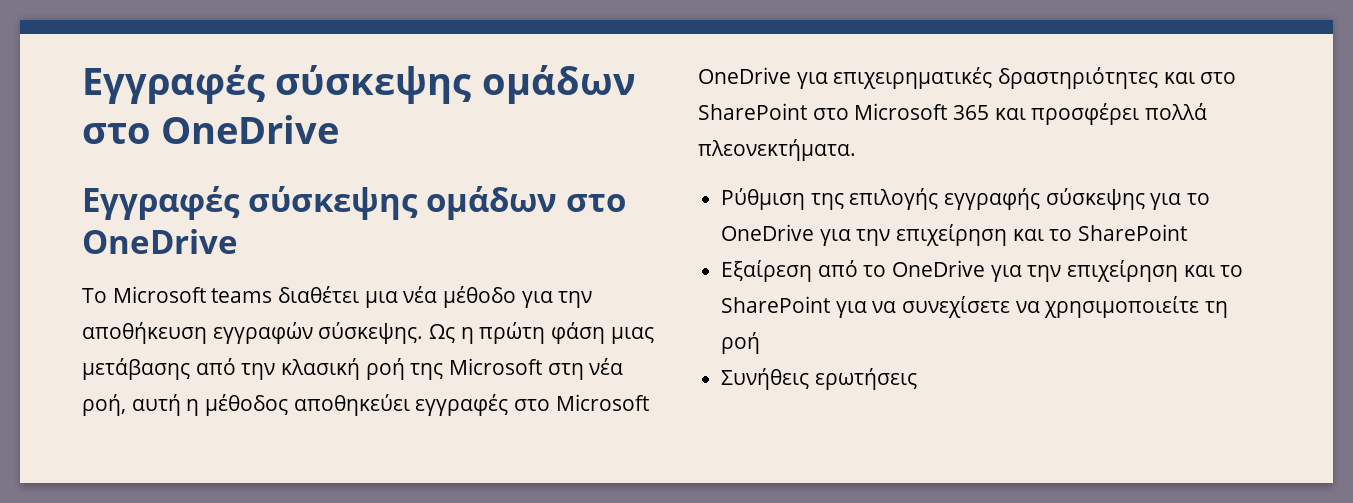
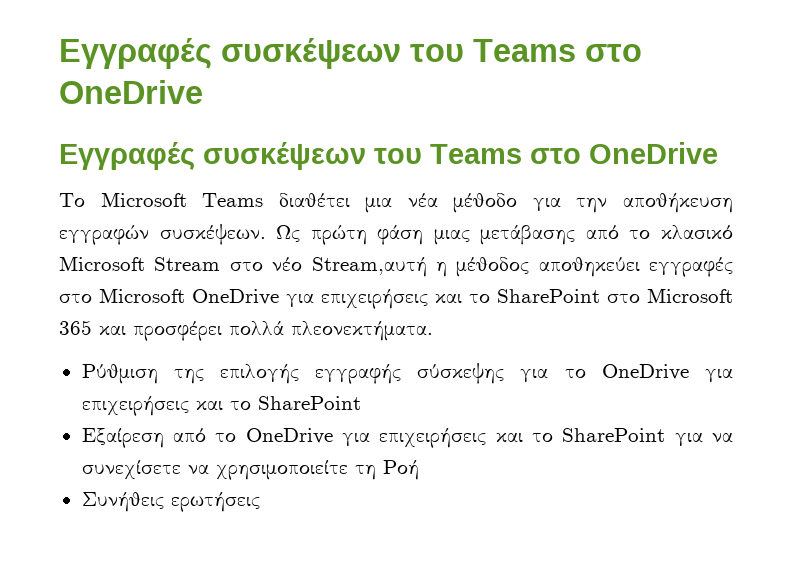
[82,65,636,104] Εγγραφές σύσκεψης ομάδων -> [59,38,576,69] Εγγραφές συσκέψεων του Teams
[248,186,557,220] σύσκεψης ομάδων -> [203,142,522,170] συσκέψεων του Teams
[211,288,273,303] teams -> [202,193,264,207] Teams
[318,322,474,344] σύσκεψης. Ως η -> [159,224,301,245] συσκέψεων. Ως
[241,358,624,380] [82,394,181,416] την κλασική ροή της Microsoft στη νέα ροή, αυτή -> [629,225,733,239] [59,256,427,277] το κλασικό Microsoft Stream στο νέο Stream,αυτή
[833,67,1237,89] επιχειρηματικές δραστηριότητες και στο -> [321,289,490,309] επιχειρήσεις και το
[856,224,1008,246] την επιχείρηση -> [81,396,189,416] επιχειρήσεις
[1027,260,1179,282] την επιχείρηση -> [379,428,487,448] επιχειρήσεις
[721,332,761,354] ροή -> [382,460,419,480] Ροή

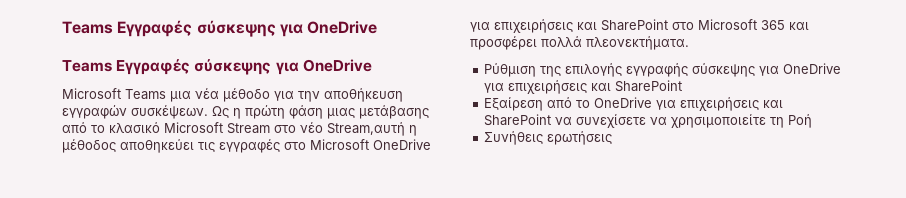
[59,38,642,69] [59,80,203,104] [59,142,718,170] [59,193,85,207] Εγγραφές συσκέψεων του Teams στο OneDrive // Εγγραφές συσκέψεων του Teams στο OneDrive // Το -> [62,20,378,37] [62,59,372,75] Teams Εγγραφές σύσκεψης για OneDrive // Teams Εγγραφές σύσκεψης για OneDrive //
[278,193,350,207] διαθέτει -> (166, 94) none
(301, 233) none -> [233,108,241,119] η
(640, 267) none -> [198,142,215,152] τις
[469,293,490,303] το -> (597, 26) none
[564,364,733,382] [81,396,251,416] το OneDrive για επιχειρήσεις και το -> [783,63,842,74] [484,80,612,94] OneDrive για επιχειρήσεις και
[531,428,703,446] το SharePoint για -> [484,114,552,126] SharePoint

